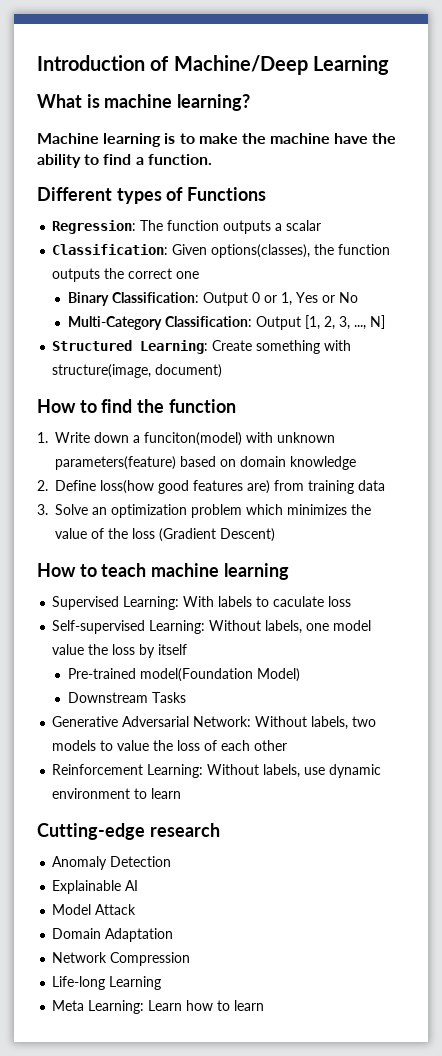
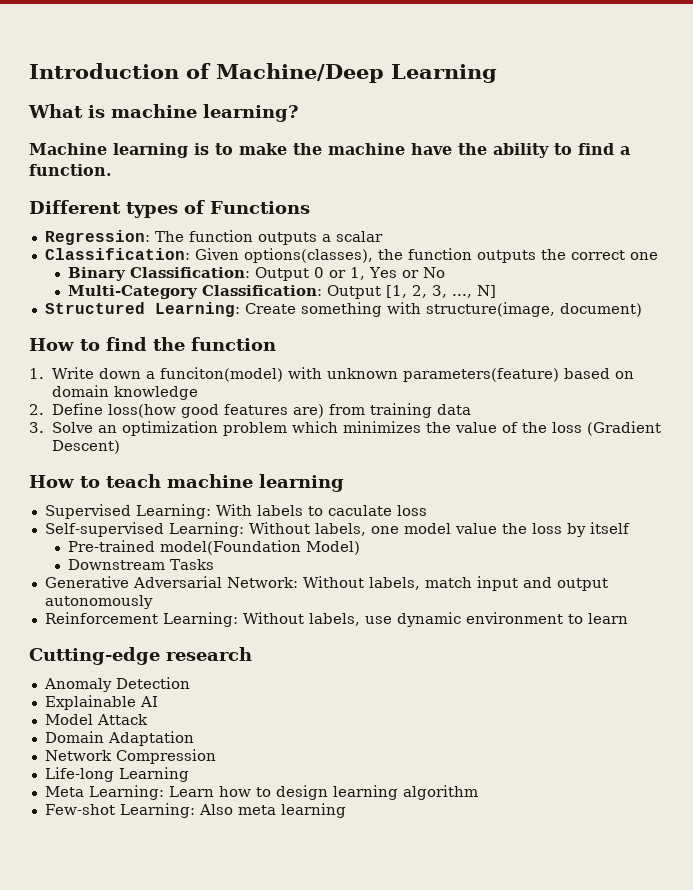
[352,716,377,727] [52,740,288,751] two models to value the loss of each other -> [424,576,608,591] [44,595,153,609] match input and output autonomously
[234,1000,265,1011] learn -> [275,785,478,800] [44,803,346,818] design learning algorithm // Few-shot Learning: Also meta learning

